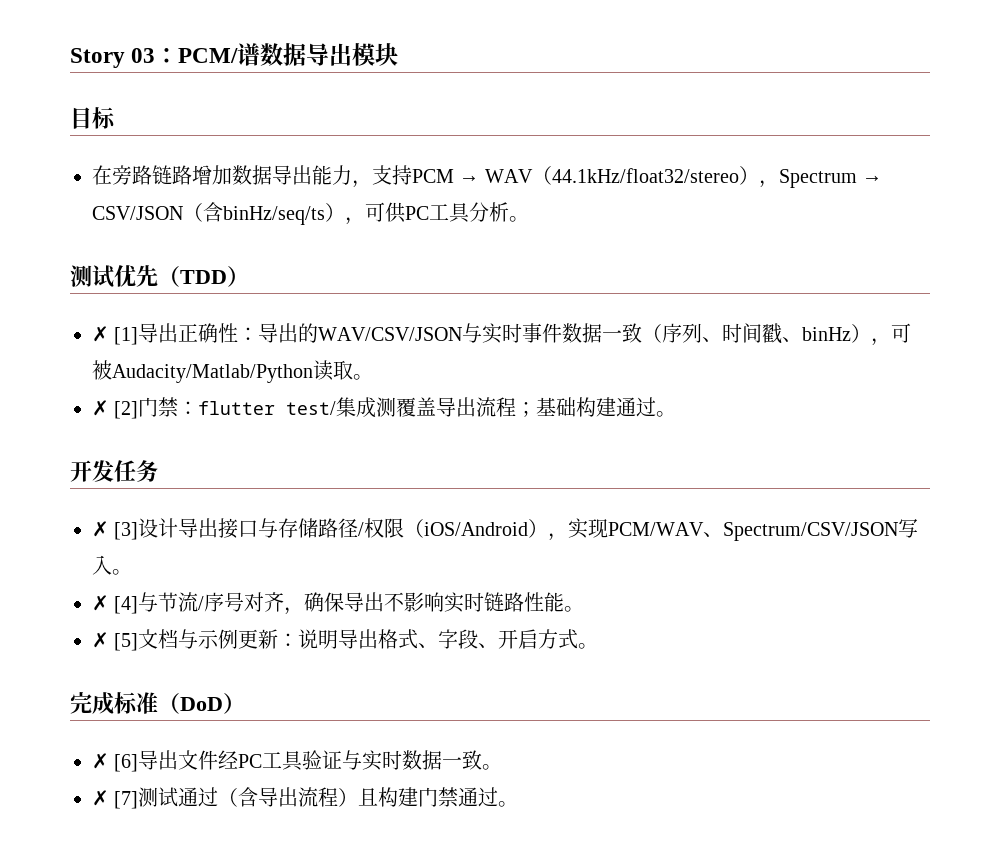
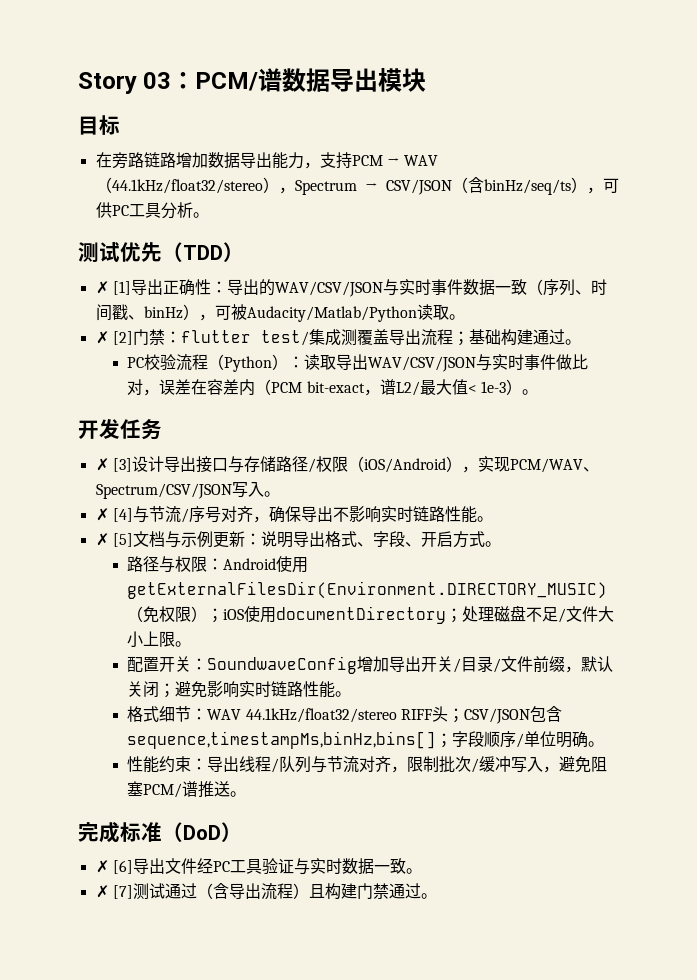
(677, 414) none -> [127,354,589,372] [127,379,538,396] // PC校验流程（Python）：读取导出WAV/CSV/JSON与实时事件做比对，误差在容差内（PCM bit-exact，谱L2/最大值< 1e-3）。
(599, 646) none -> [127,556,309,573] [127,581,608,599] [127,605,615,624] [127,631,192,648] [127,656,614,674] [127,681,352,698] [127,706,562,724] [127,731,605,749] [127,756,608,773] [127,781,247,798] // 路径与权限：Android使用getExternalFilesDir(Environment.DIRECTORY_MUSIC)（免权限）；iOS使用documentDirectory；处理磁盘不足/文件大小上限。 // 配置开关：SoundwaveConfig增加导出开关/目录/文件前缀，默认关闭；避免影响实时链路性能。 // 格式细节：WAV 44.1kHz/float32/stereo RIFF头；CSV/JSON包含sequence,timestampMs,binHz,bins[]；字段顺序/单位明确。 // 性能约束：导出线程/队列与节流对齐，限制批次/缓冲写入，避免阻塞PCM/谱推送。

